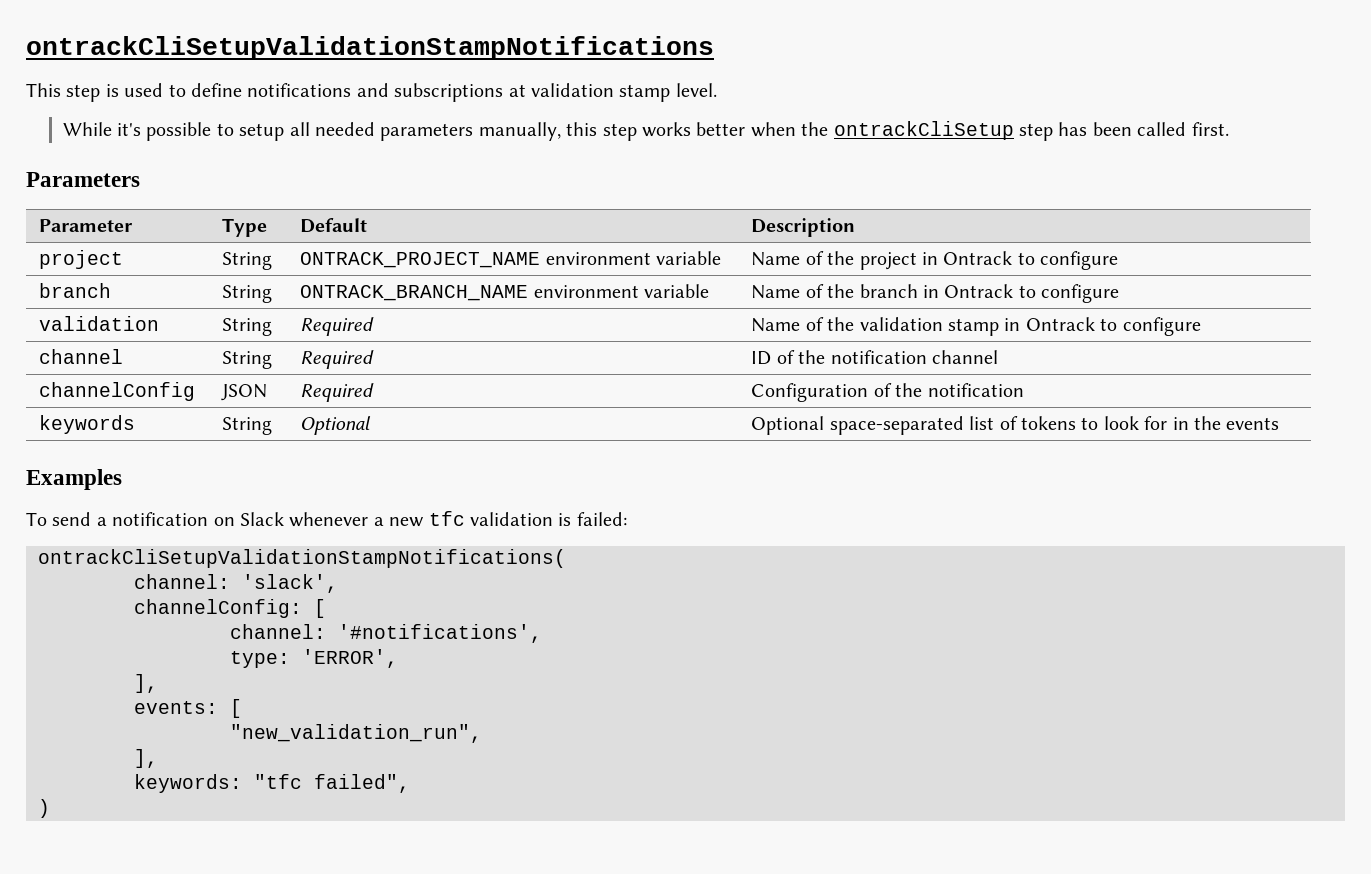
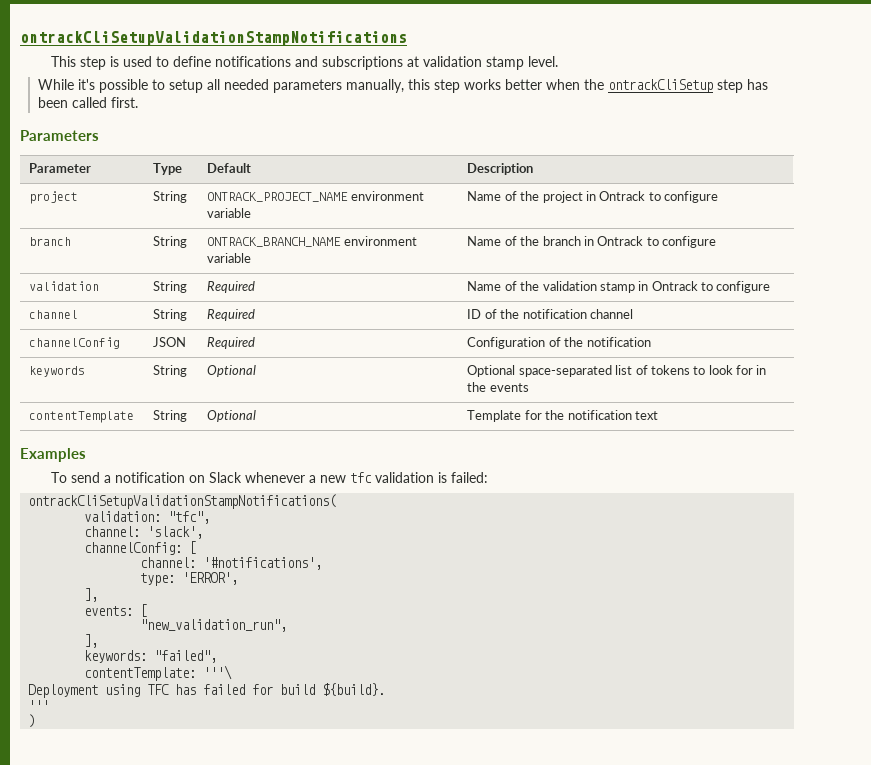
(1280, 423) none -> [29,411,135,423] [153,410,188,422] [207,410,257,422] [467,410,658,422] // contentTemplate | String | Optional | Template for the notification text
(566, 558) none -> [84,511,211,524] // validation: "tfc",
[254,774,410,793] "tfc failed", -> [154,650,218,663] [84,665,233,681] [28,683,386,698] [28,700,50,711] "failed", // contentTemplate: '''\ // Deployment using TFC has failed for build ${build}. // '''

